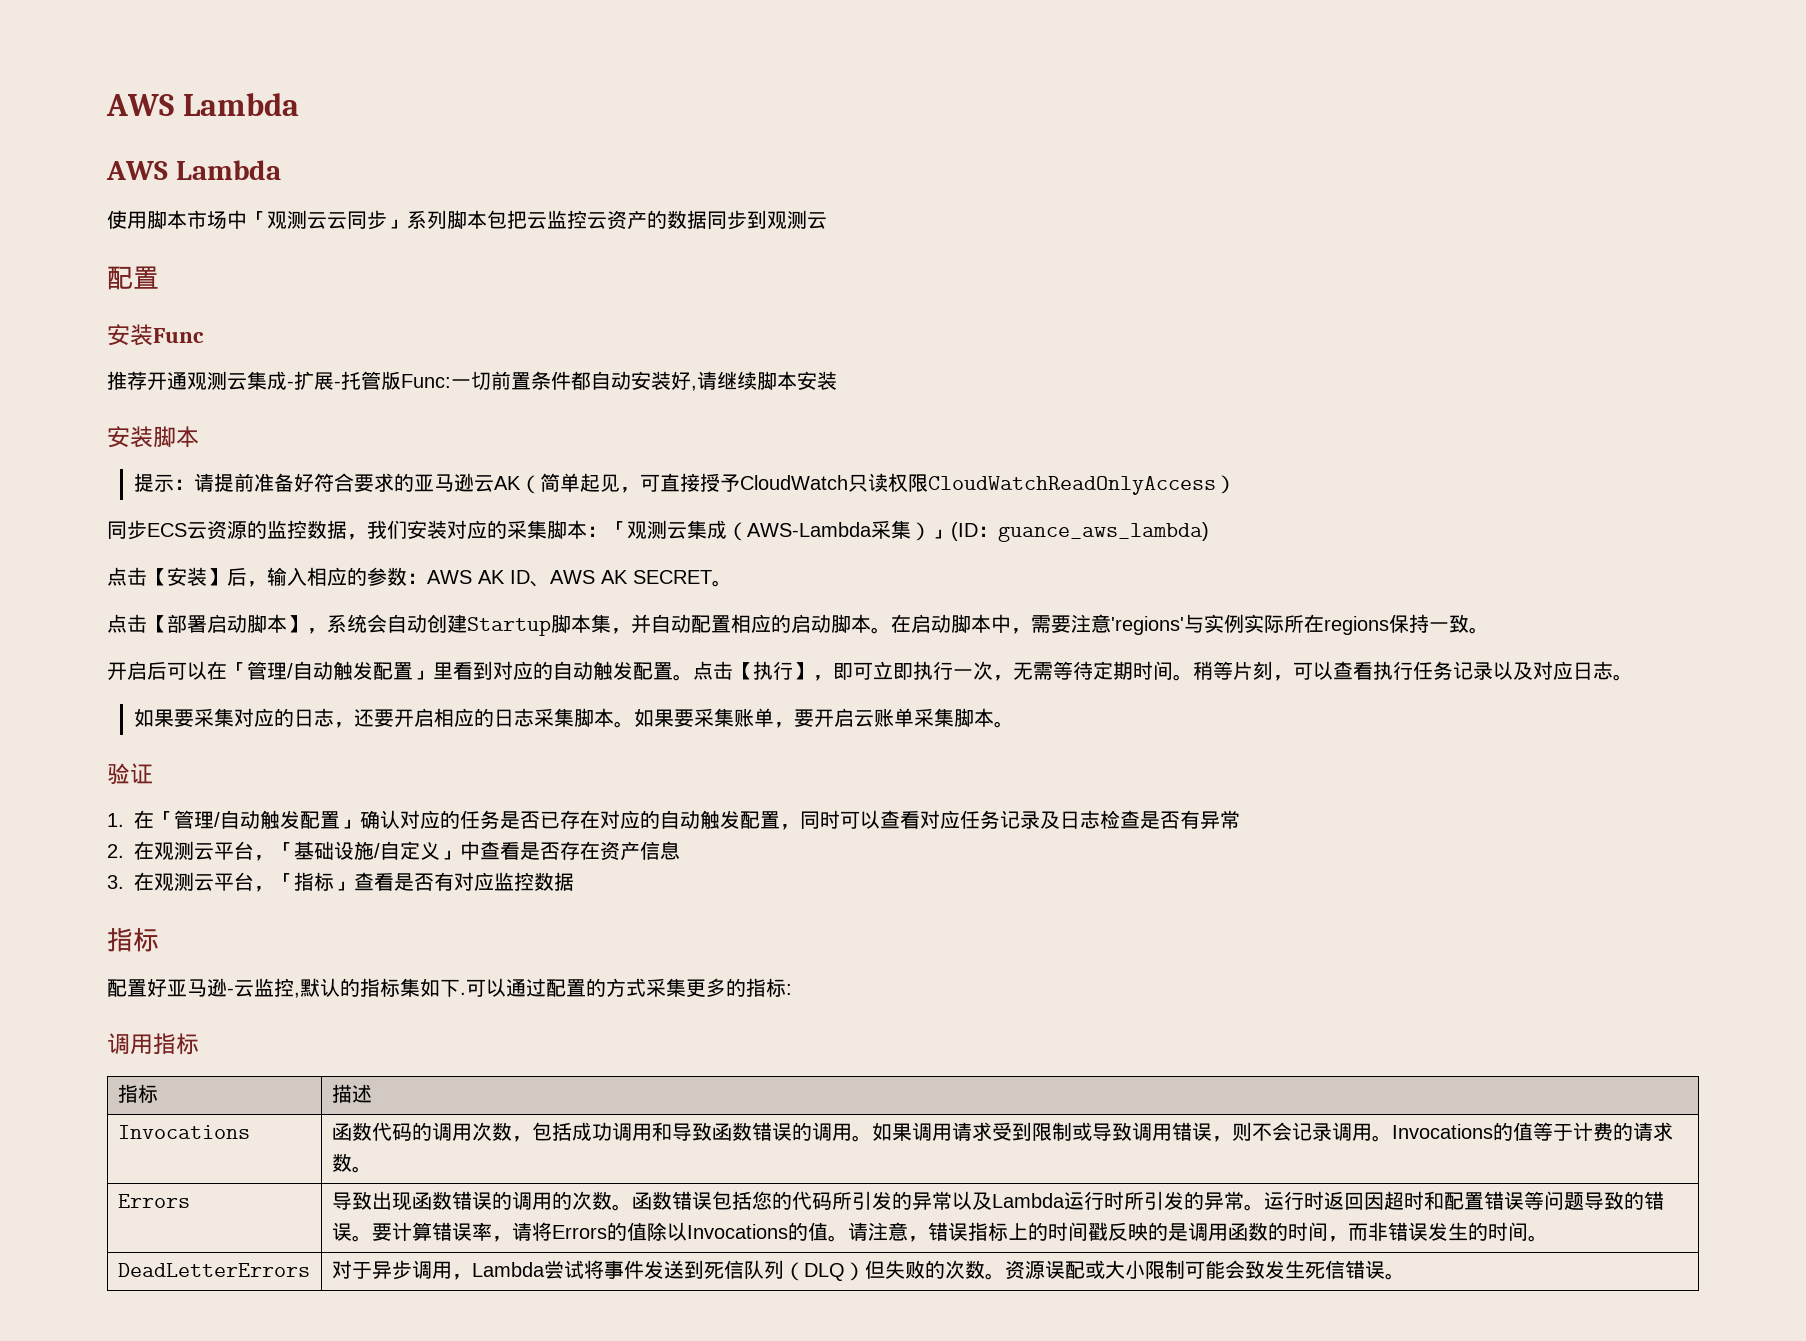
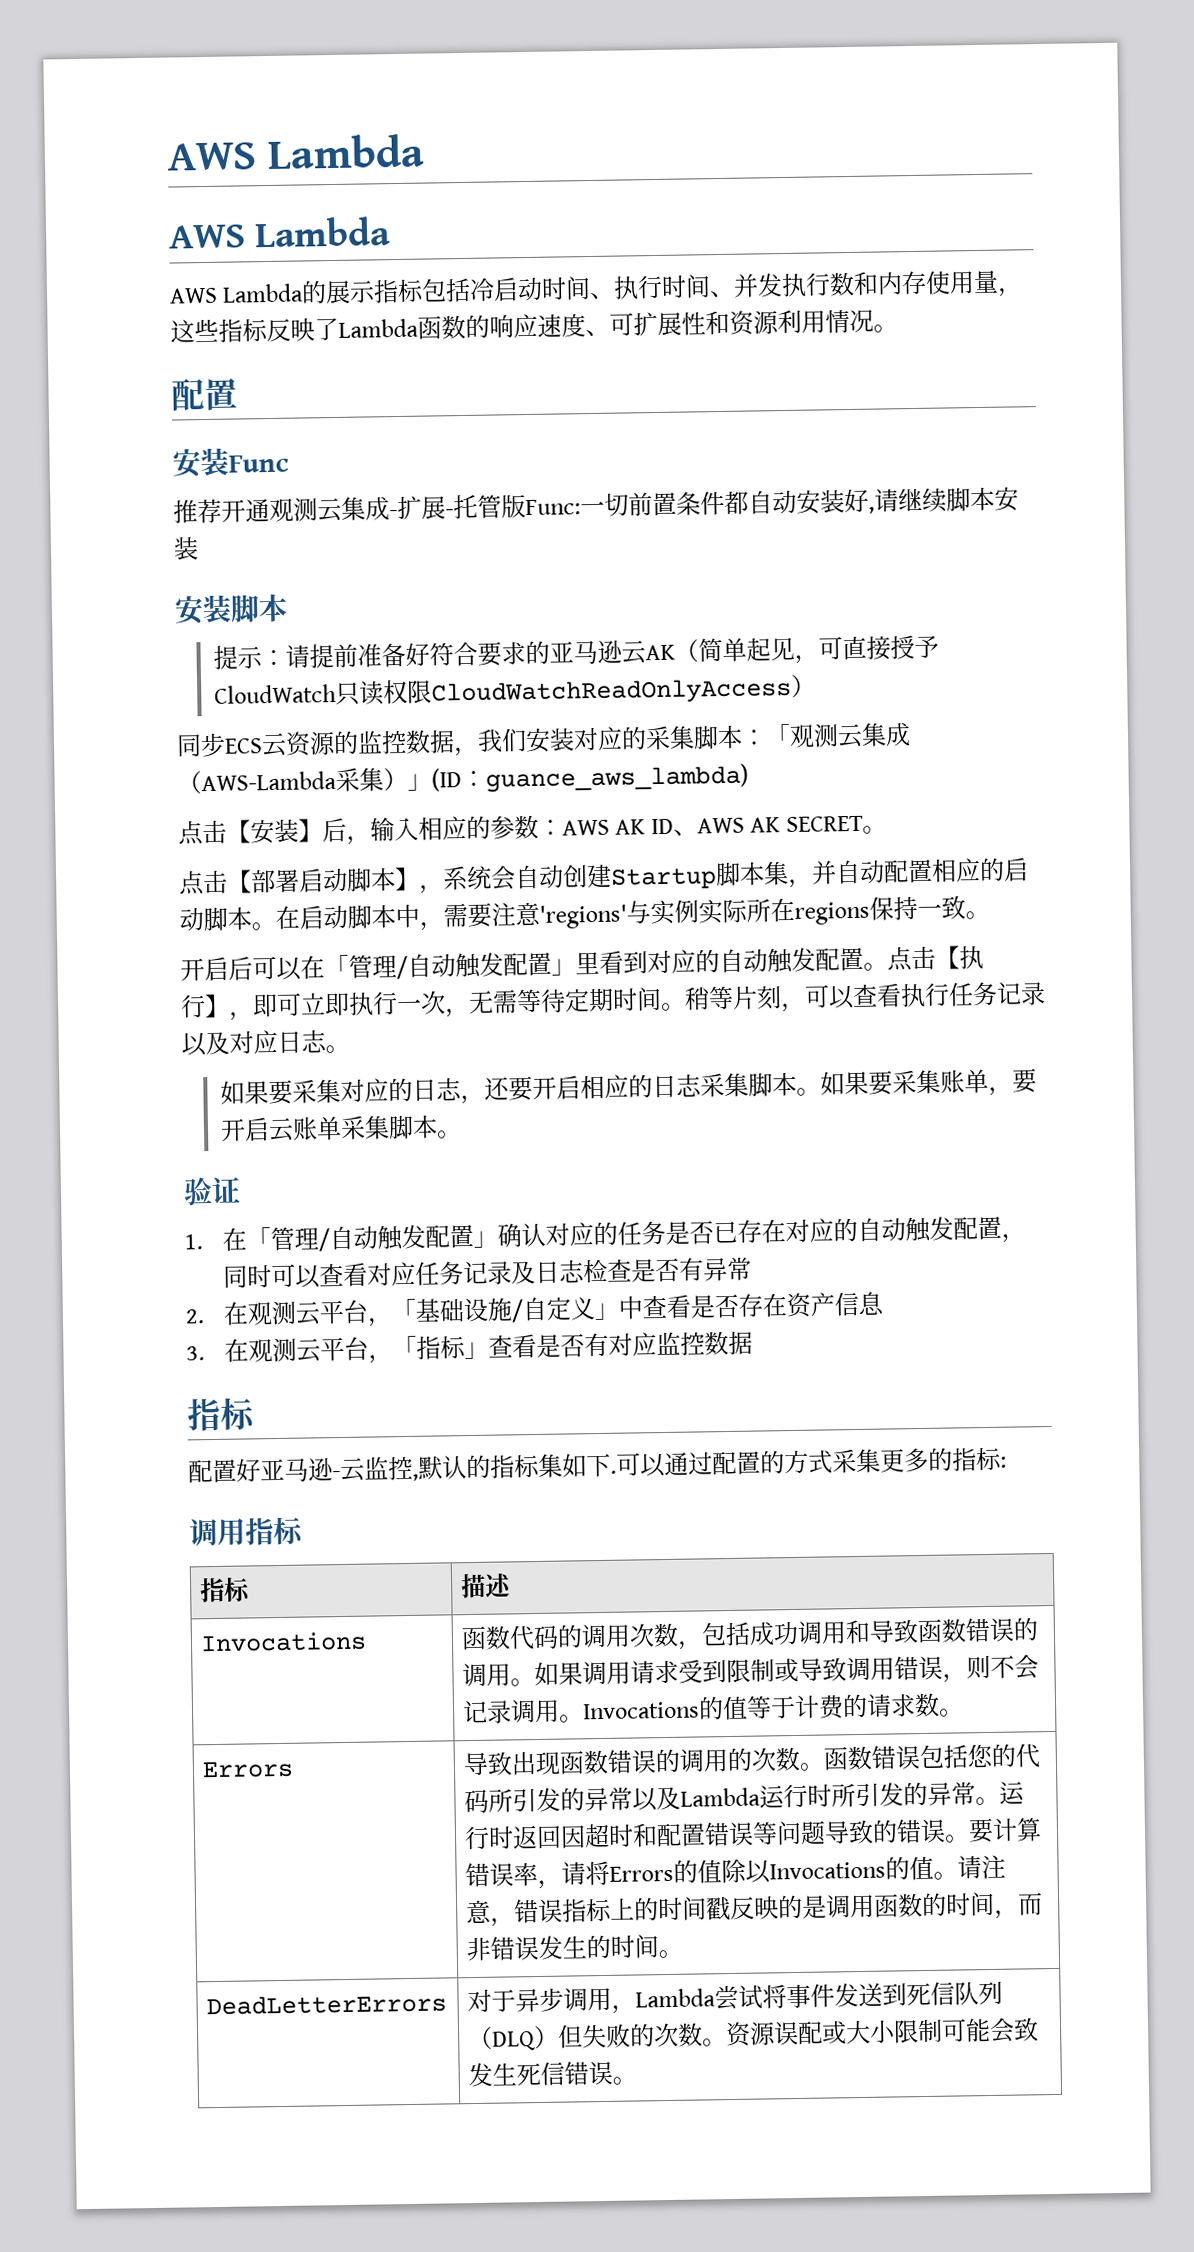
[107,210,827,230] 使用脚本市场中「观测云云同步」系列脚本包把云监控云资产的数据同步到观测云 -> [169,269,1024,305] [170,308,898,344] AWS Lambda的展示指标包括冷启动时间、执行时间、并发执行数和内存使用量，这些指标反映了Lambda函数的响应速度、可扩展性和资源利用情况。

